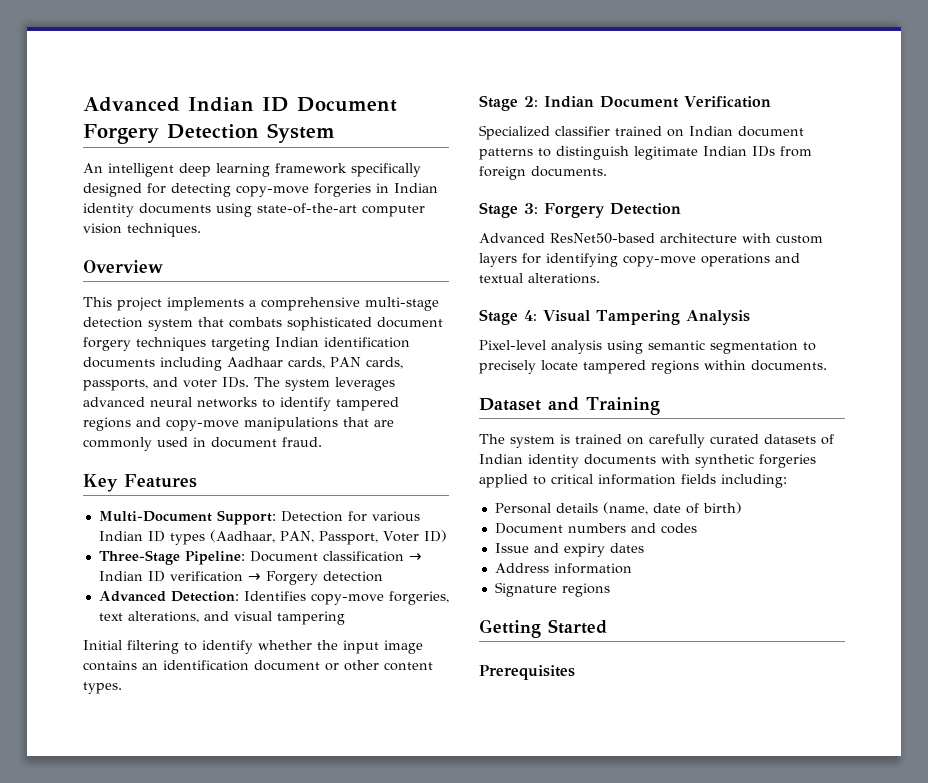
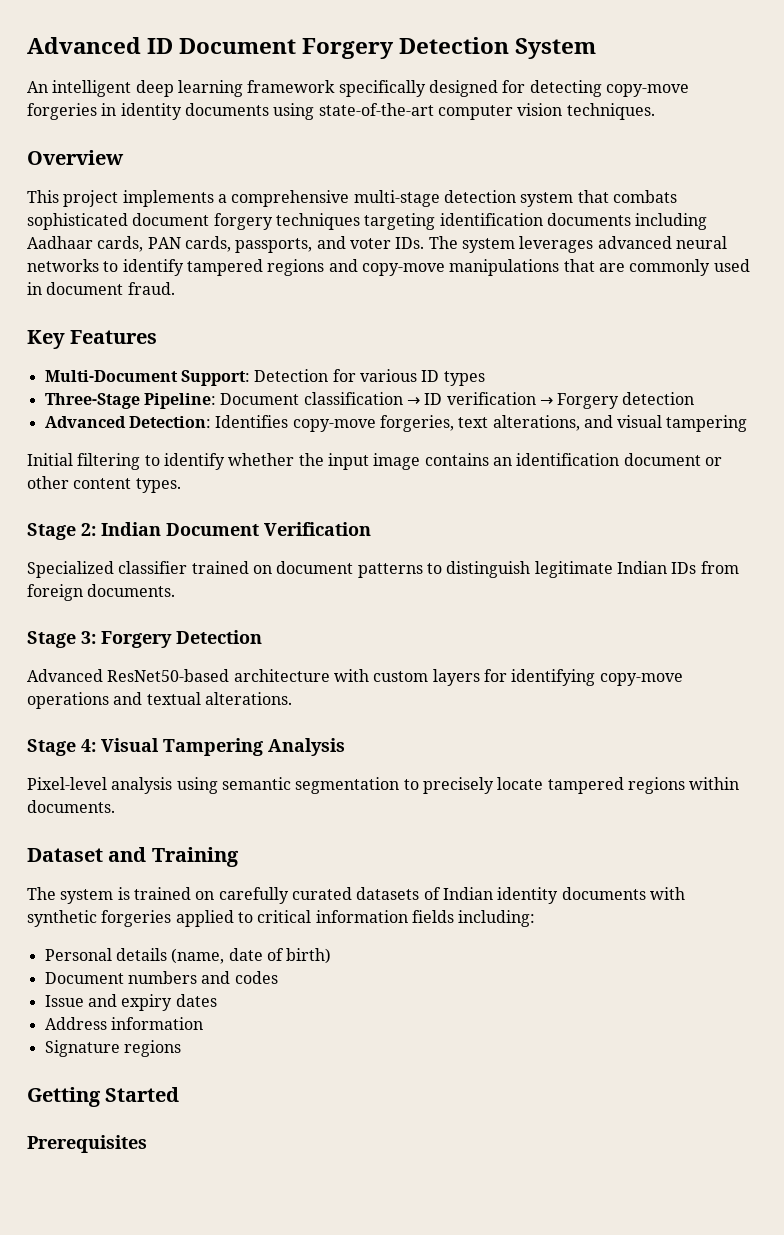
[83,97,254,112] Advanced Indian -> [27,37,141,54] Advanced
[394,183,438,193] Indian -> (117, 109) none
[275,337,319,347] Indian -> (436, 221) none
[98,531,143,541] Indian -> (417, 375) none
[209,530,447,545] (Aadhaar, PAN, Passport, Voter ID) -> (485, 378) none
[98,571,143,581] Indian -> (420, 401) none
[689,126,733,136] Indian -> (272, 569) none

